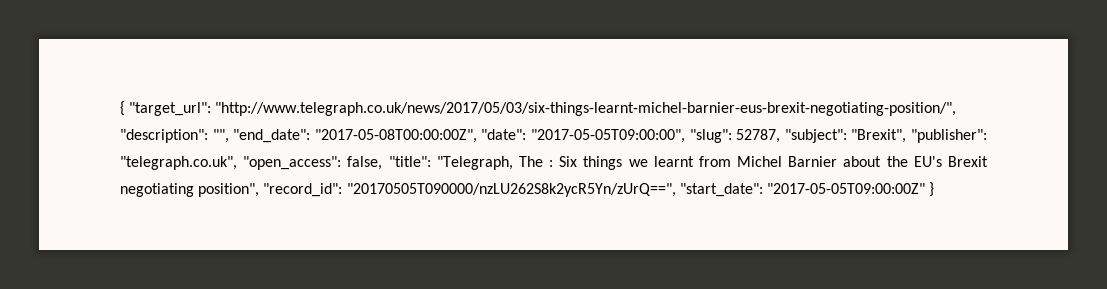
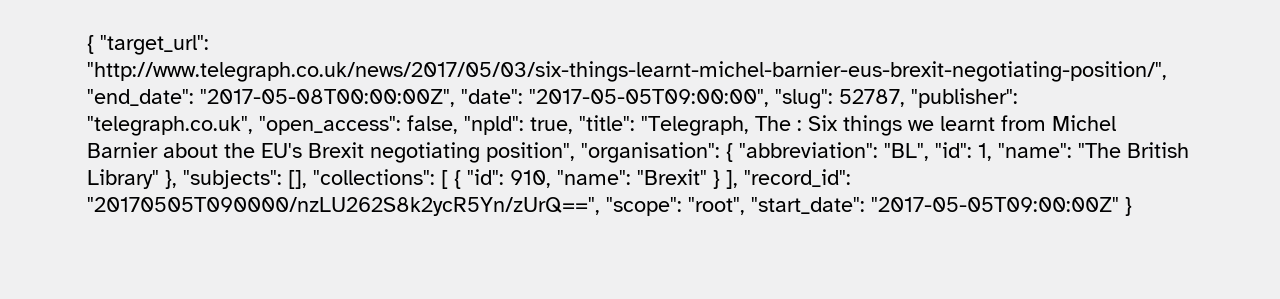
[120,129,229,143] "description": "", -> (1167, 71) none
[784,129,907,143] "subject": "Brexit", -> (905, 98) none
(383, 163) none -> [464,116,573,135] "npld": true,
[263,183,676,197] "record_id": "20170505T090000/nzLU262S8k2ycR5Yn/zUrQ==", -> [581,142,1189,163] [87,169,851,189] [87,197,745,216] "organisation": { "abbreviation": "BL", "id": 1, "name": "The British Library" }, "subjects": [], "collections": [ { "id": 910, "name": "Brexit" } ], "record_id": "20170505T090000/nzLU262S8k2ycR5Yn/zUrQ==", "scope": "root",

